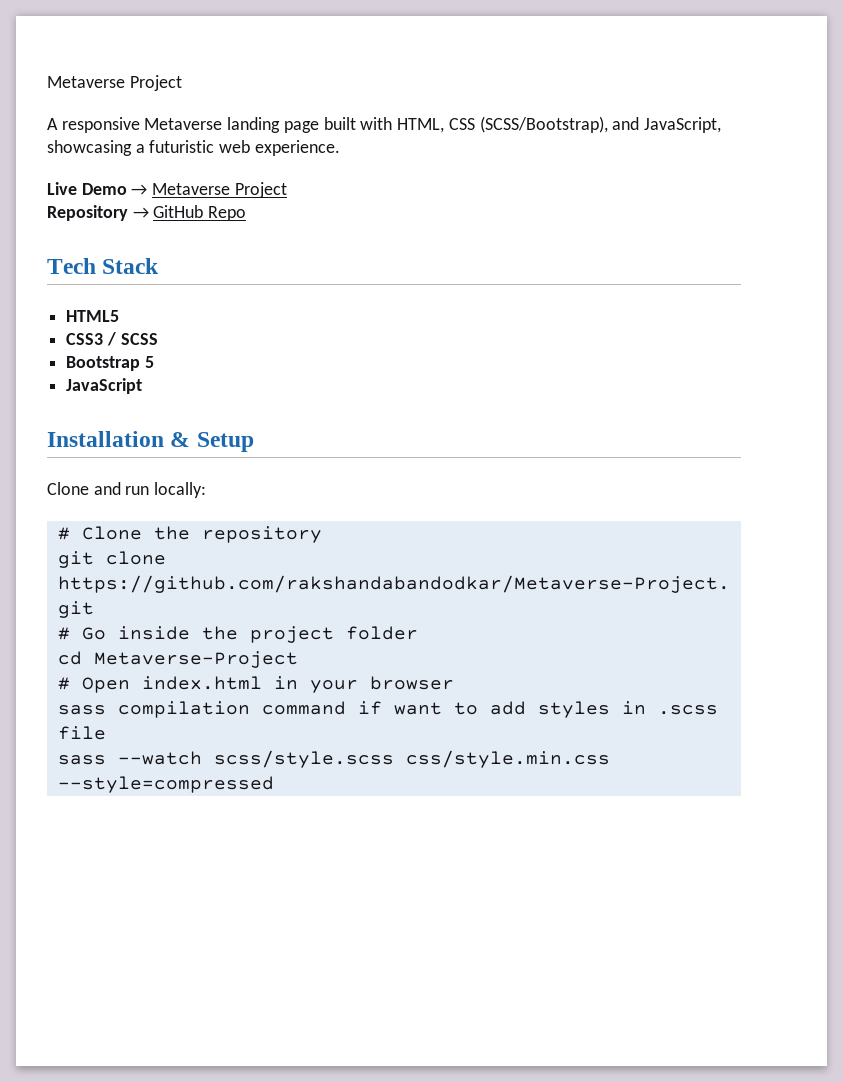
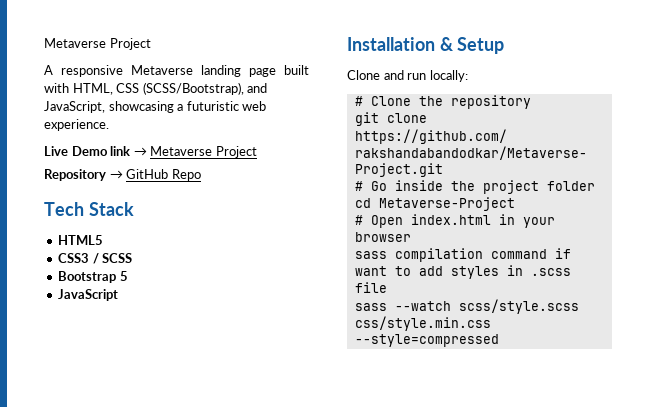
(127, 189) none -> [110,146,131,156] link

